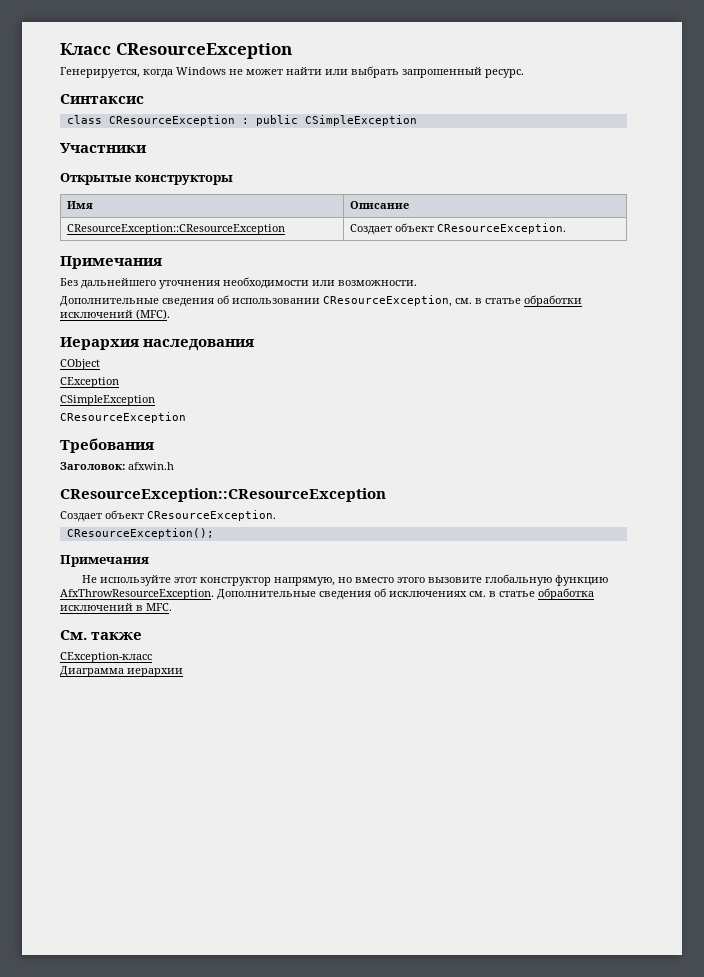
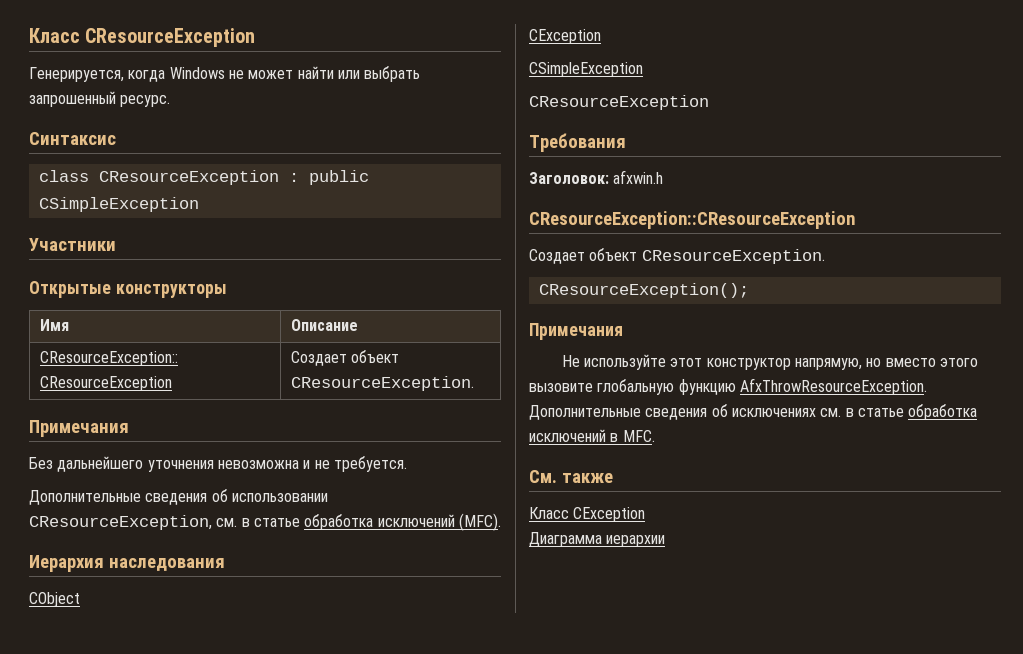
[223,277,417,289] необходимости или возможности. -> [217,456,407,472] невозможна и не требуется.
[524,295,582,307] обработки -> [304,514,374,530] обработка
[60,652,152,663] CException-класс -> [529,507,646,522] Класс CException

